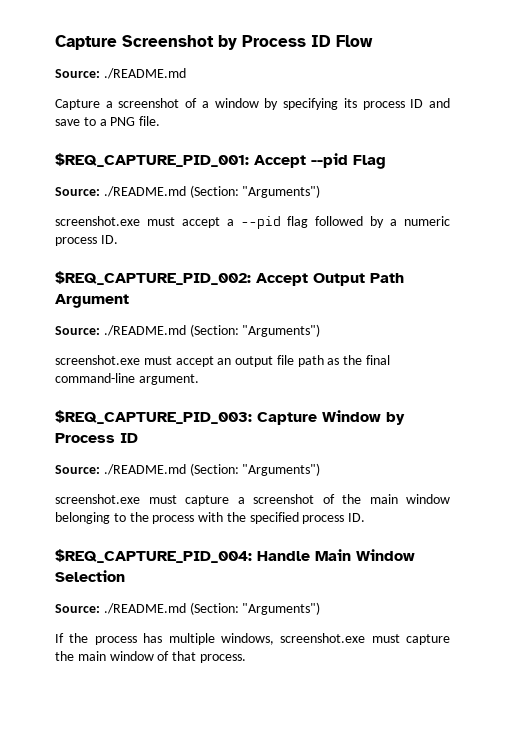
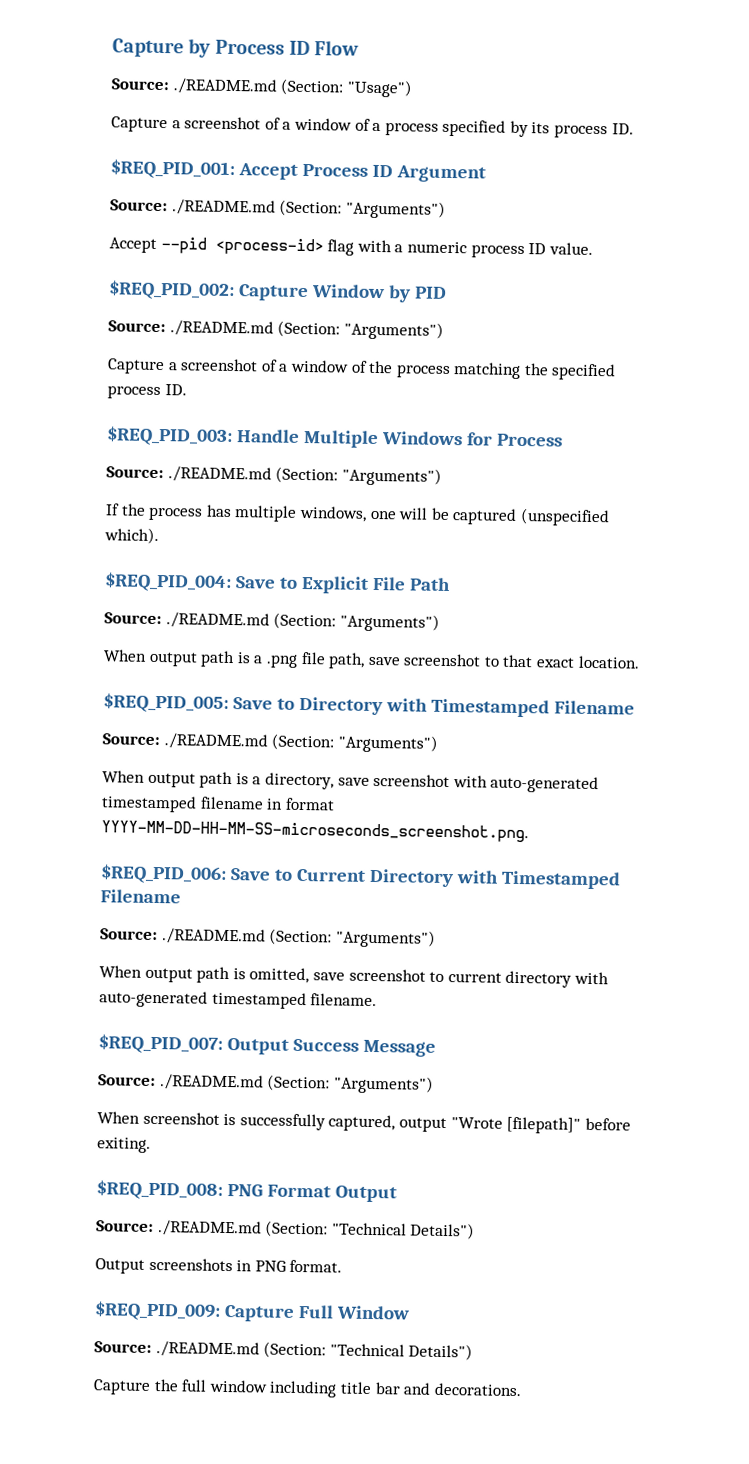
[55,35,214,50] Capture Screenshot -> [112,38,184,58] Capture
[55,98,451,110] [55,116,161,126] [55,153,386,169] [55,185,321,198] [55,216,451,229] [55,235,118,246] [55,271,404,286] // Capture a screenshot of a window by specifying its process ID and save to a PNG file. // $REQ_CAPTURE_PID_001: Accept --pid Flag // Source: ./README.md (Section: "Arguments") // screenshot.exe must accept a --pid flag followed by a numeric process ID. // $REQ_CAPTURE_PID_002: Accept Output Path -> [280,78,412,98] [111,116,634,139] [110,159,393,180] (Section: "Usage") // Capture a screenshot of a window of a process specified by its process ID. // $REQ_PID_001: Accept Process ID
[55,355,391,367] [55,373,199,385] [55,410,252,424] screenshot.exe must accept an output file path as the final command-line argument. // $REQ_CAPTURE_PID_003: -> [109,237,593,259] [108,280,235,301] Accept --pid <process-id> flag with a numeric process ID value. // $REQ_PID_002:
[55,433,138,443] [55,463,321,476] [55,494,450,506] [55,512,224,524] Process ID // Source: ./README.md (Section: "Arguments") // screenshot.exe must capture a screenshot of the main window belonging to the process with -> [413,286,447,299] [108,320,444,340] [107,358,522,379] PID // Source: ./README.md (Section: "Arguments") // Capture a screenshot of a window of the process matching
[55,549,415,563] [55,570,125,582] $REQ_CAPTURE_PID_004: Handle Main Window Selection -> [106,426,563,449] $REQ_PID_003: Handle Multiple Windows for Process
[280,633,450,645] [55,651,246,663] screenshot.exe must capture the main window of that process. -> [369,507,610,527] [104,527,159,545] [104,572,451,594] [104,612,440,632] [103,649,640,669] [103,693,635,718] [102,733,438,753] [102,770,600,794] [101,795,335,813] [101,820,529,843] [100,864,621,890] [100,889,181,904] [100,928,436,948] [99,965,609,988] [99,990,378,1010] [98,1034,436,1057] [98,1074,434,1094] [97,1111,631,1134] [97,1137,151,1153] [96,1180,397,1203] [96,1220,476,1240] [95,1257,343,1274] [94,1301,410,1322] [94,1341,474,1361] [93,1379,522,1398] one will be captured (unspecified which). // $REQ_PID_004: Save to Explicit File Path // Source: ./README.md (Section: "Arguments") // When output path is a .png file path, save screenshot to that exact location. // $REQ_PID_005: Save to Directory with Timestamped Filename // Source: ./README.md (Section: "Arguments") // When output path is a directory, save screenshot with auto-generated timestamped filename in format YYYY-MM-DD-HH-MM-SS-microseconds_screenshot.png. // $REQ_PID_006: Save to Current Directory with Timestamped Filename // Source: ./README.md (Section: "Arguments") // When output path is omitted, save screenshot to current directory with auto-generated timestamped filename. // $REQ_PID_007: Output Success Message // Source: ./README.md (Section: "Arguments") // When screenshot is successfully captured, output "Wrote [filepath]" before exiting. // $REQ_PID_008: PNG Format Output // Source: ./README.md (Section: "Technical Details") // Output screenshots in PNG format. // $REQ_PID_009: Capture Full Window // Source: ./README.md (Section: "Technical Details") // Capture the full window including title bar and decorations.

